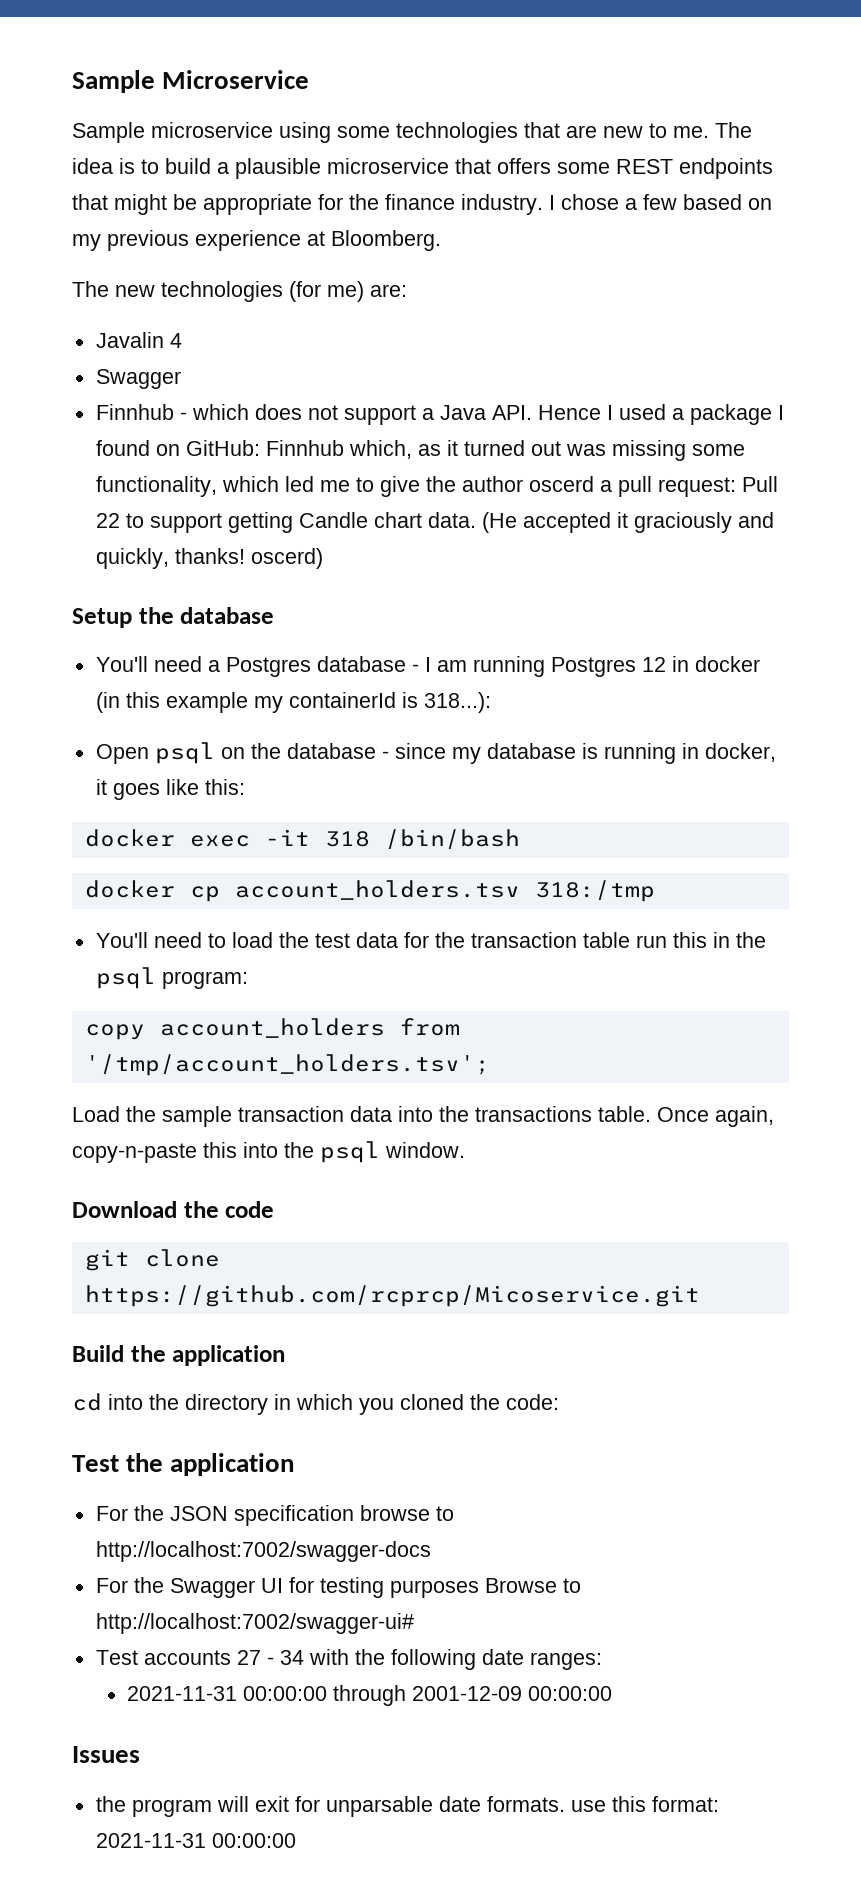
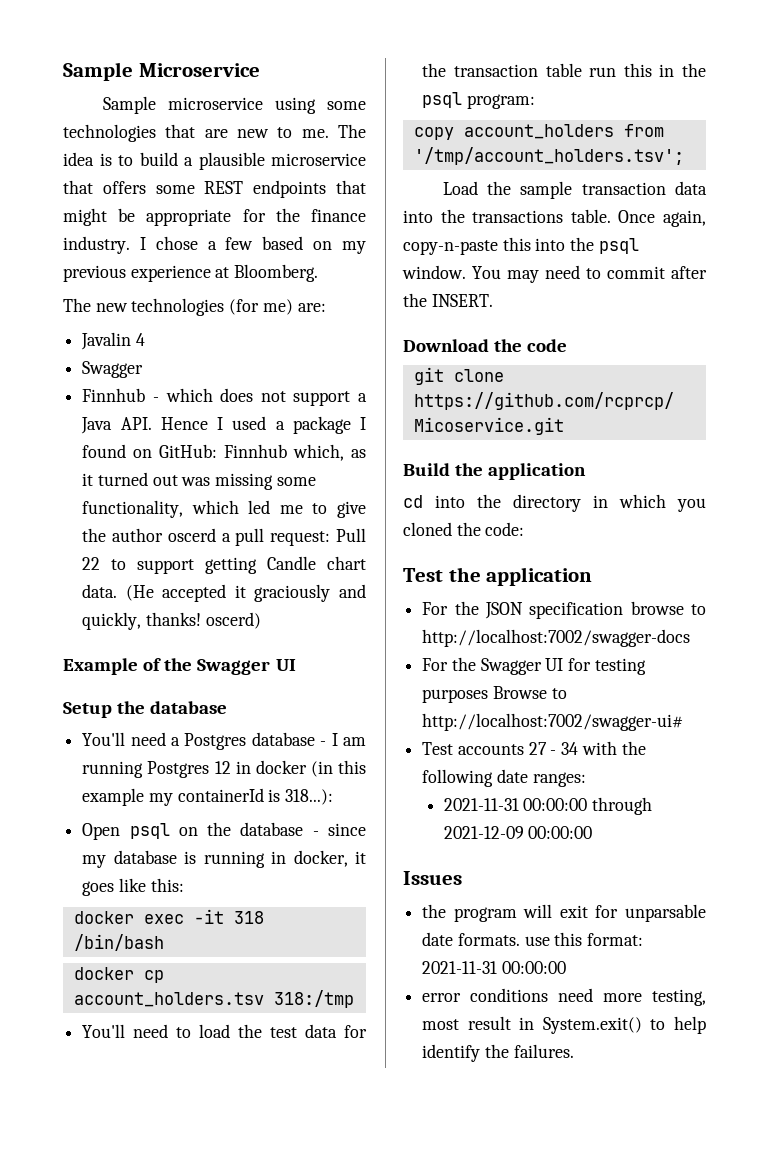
(323, 558) none -> [63,658,296,675] // Example of the Swagger UI
(465, 1150) none -> [472,265,707,283] [403,293,493,307] You may need to commit after the INSERT.
[412,1686,523,1701] 2001-12-09 -> [443,826,524,839] 2021-12-09
(296, 1840) none -> [422,988,706,1006] [422,1016,706,1034] [422,1044,574,1062] // error conditions need more testing, most result in System.exit() to help identify the failures.

